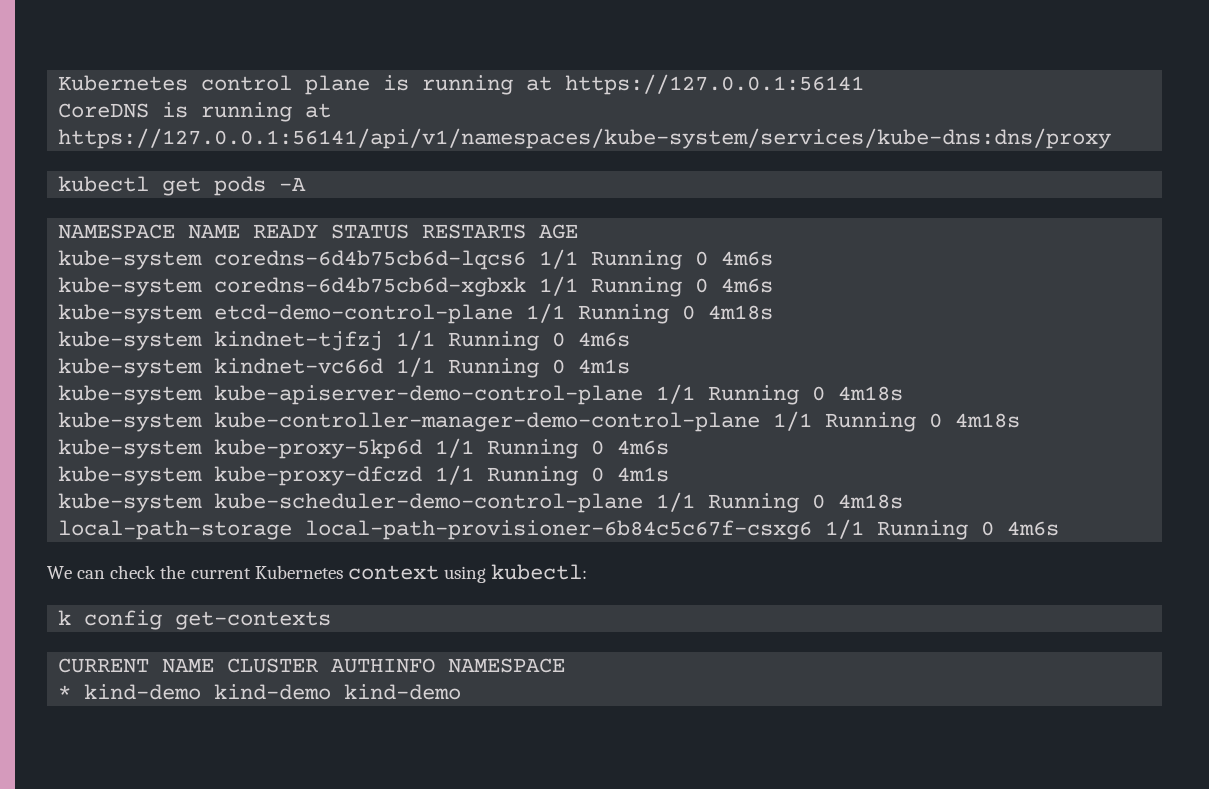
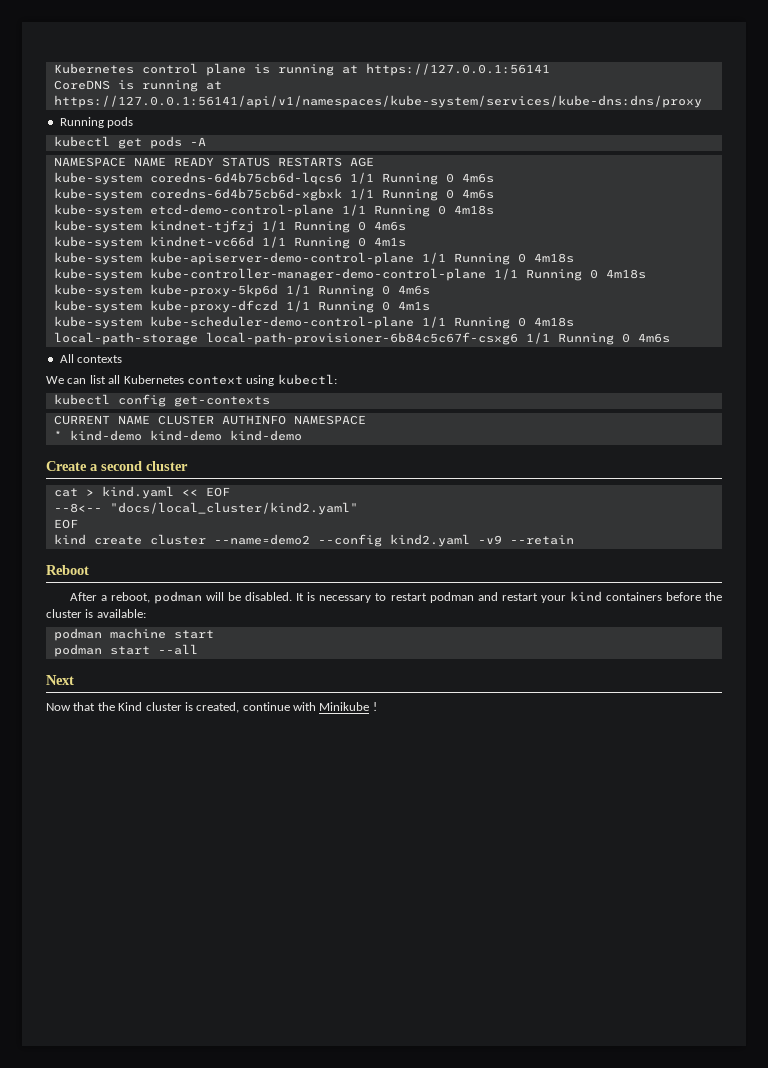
(1112, 138) none -> [59,117,134,128] // Running pods
(1060, 528) none -> [59,354,123,363] // All contexts
[110,565,251,579] check the current -> [89,375,121,384] list all
[58,610,72,625] k -> [53,394,110,405] kubectl
(462, 692) none -> [46,461,188,471] [53,486,230,499] [53,502,358,515] [53,519,78,529] [53,534,574,547] [46,565,89,575] [69,591,722,604] [46,609,146,618] [53,628,214,641] [53,644,198,657] [46,675,74,685] [46,702,377,713] // Create a second cluster // cat > kind.yaml << EOF // --8<-- "docs/local_cluster/kind2.yaml" // EOF // kind create cluster --name=demo2 --config kind2.yaml -v9 --retain // Reboot // After a reboot, podman will be disabled. It is necessary to restart podman and restart your kind containers before the cluster is available: // podman machine start // podman start --all // Next // Now that the Kind cluster is created, continue with Minikube !

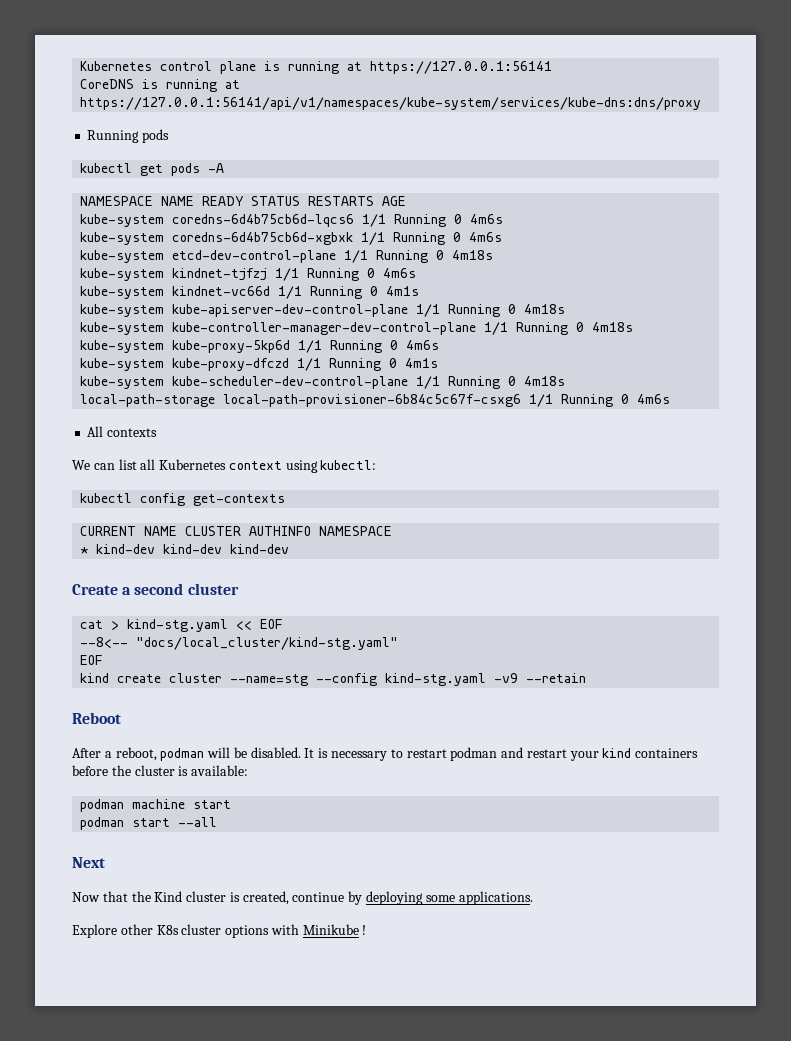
[149,204,334,217] etcd-demo-control-plane -> [172,250,337,263] etcd-dev-control-plane
[149,252,574,265] [53,268,486,281] kube-apiserver-demo-control-plane 1/1 Running 0 4m18s // kube-system kube-controller-manager-demo-control-plane -> [172,304,566,317] [80,322,477,335] kube-apiserver-dev-control-plane 1/1 Running 0 4m18s // kube-system kube-controller-manager-dev-control-plane
[149,316,414,329] kube-scheduler-demo-control-plane -> [172,376,409,389] kube-scheduler-dev-control-plane
[69,430,302,441] kind-demo kind-demo kind-demo -> [96,544,290,554] kind-dev kind-dev kind-dev
[101,486,174,499] kind.yaml -> [127,619,229,632] kind-stg.yaml
[109,502,358,515] "docs/local_cluster/kind2.yaml" -> [136,637,399,650] "docs/local_cluster/kind-stg.yaml"
[213,534,470,547] --name=demo2 --config kind2.yaml -> [230,673,487,686] --name=stg --config kind-stg.yaml
(290, 706) none -> [348,891,533,905] [72,924,270,938] by deploying some applications. // Explore other K8s cluster options

